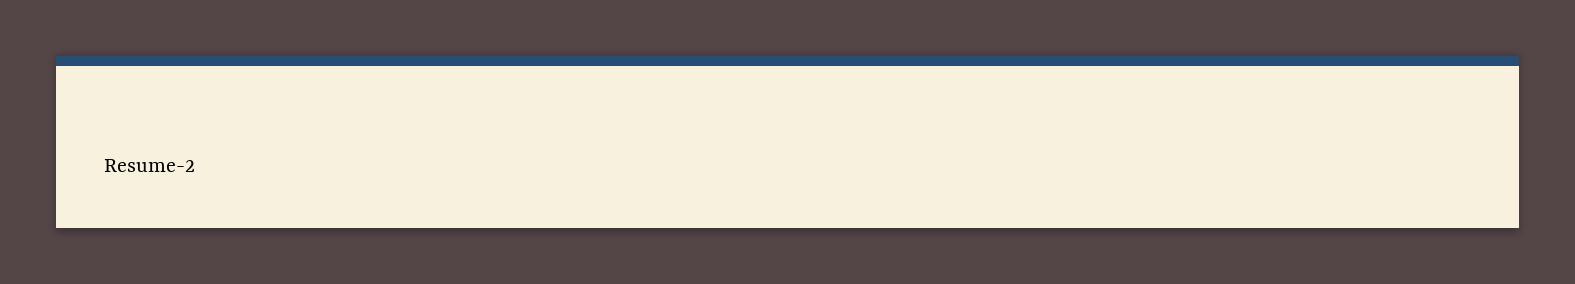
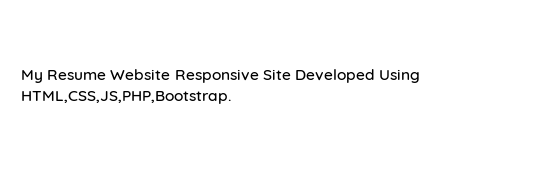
[104,159,195,172] Resume-2 -> [21,69,421,83] [21,91,231,104] My Resume Website Responsive Site Developed Using HTML,CSS,JS,PHP,Bootstrap.

